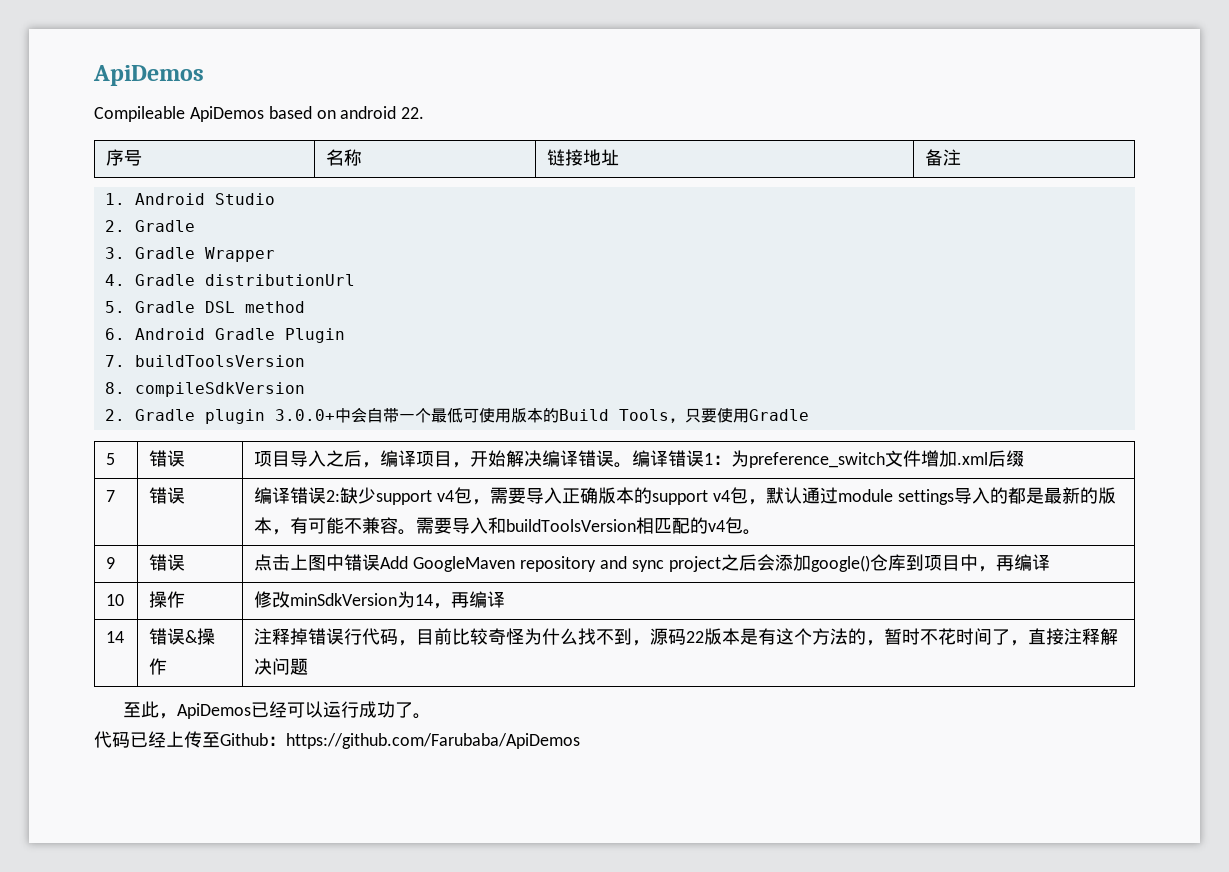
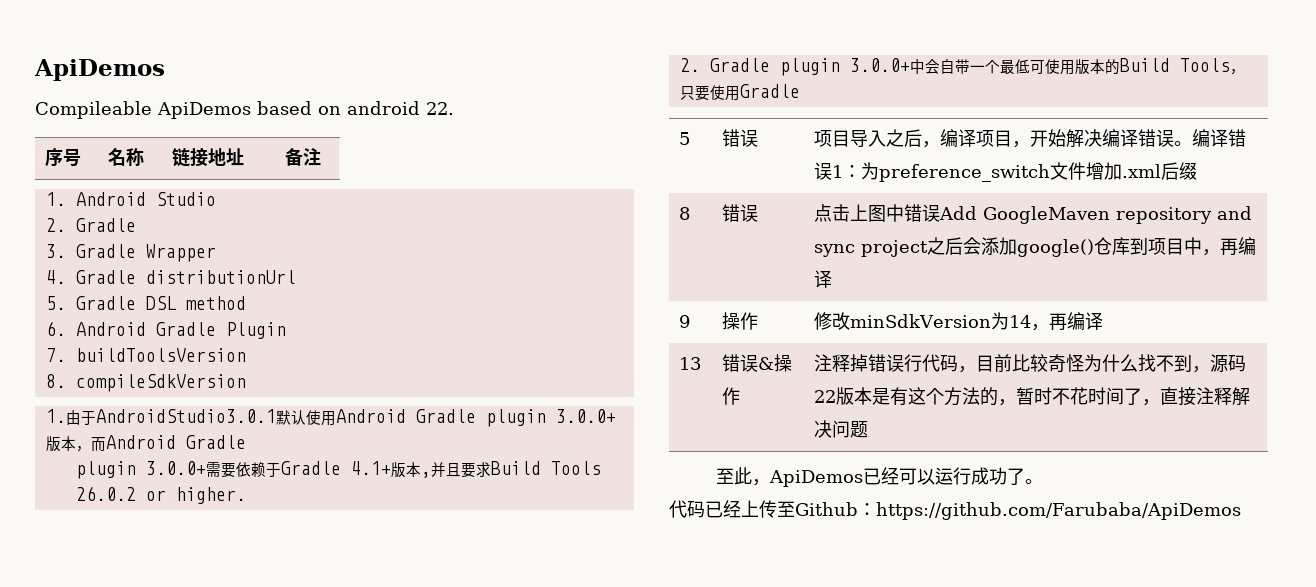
(305, 389) none -> [45,409,616,427] [45,435,246,452] [75,461,601,479] [75,486,246,504] // 1.由于AndroidStudio3.0.1默认使用Android Gradle plugin 3.0.0+版本，而Android Gradle // plugin 3.0.0+需要依赖于Gradle 4.1+版本,并且要求Build Tools 26.0.2 or higher.
[106,490,116,502] [149,487,186,504] [254,487,1117,505] [254,517,762,535] [106,557,116,569] 7 | 错误 | 编译错误2:缺少support v4包，需要导入正确版本的support v4包，默认通过module settings导入的都是最新的版本，有可能不兼容。需要导入和buildToolsVersion相匹配的v4包。 // 9 -> [679,207,691,220] 8
[106,594,125,606] 10 -> [679,315,691,328] 9
[106,631,125,643] 14 -> [679,357,702,370] 13

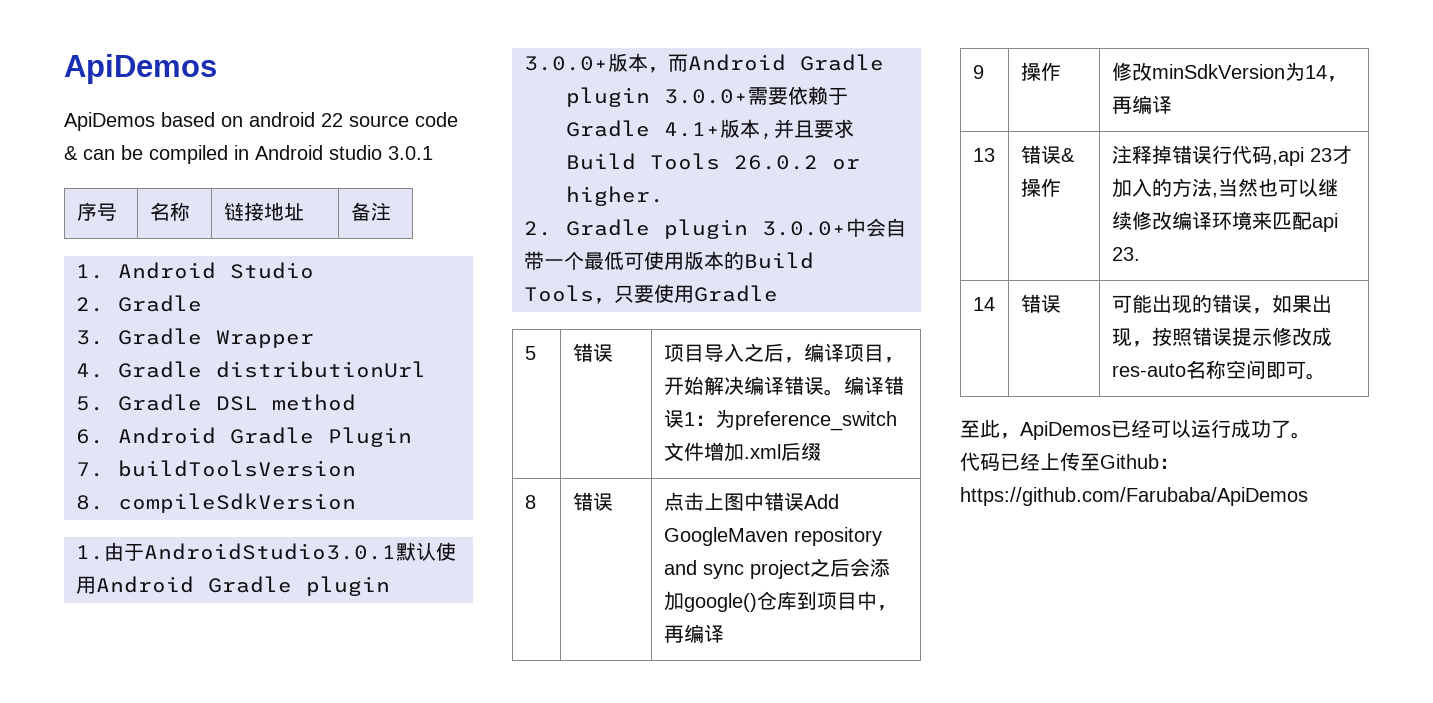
[35,101,152,119] Compileable -> (217, 69) none
[426,102,454,115] 22. -> [321,112,458,127] [64,145,433,164] 22 source code & can be compiled in Android studio 3.0.1
[958,354,1247,373] [814,387,1251,406] [814,420,869,438] ，目前比较奇怪为什么找不到，源码22版本是有这个方法的，暂时不花时间了，直接注释解决问题 -> [1271,145,1352,166] [1111,178,1338,198] [1111,211,1338,232] [1111,247,1140,261] [972,297,995,311] [1020,294,1061,313] [1111,294,1332,314] [1111,327,1332,347] [1111,360,1326,380] ,api 23才加入的方法,当然也可以继续修改编译环境来匹配api 23. // 14 | 错误 | 可能出现的错误，如果出现，按照错误提示修改成res-auto名称空间即可。

